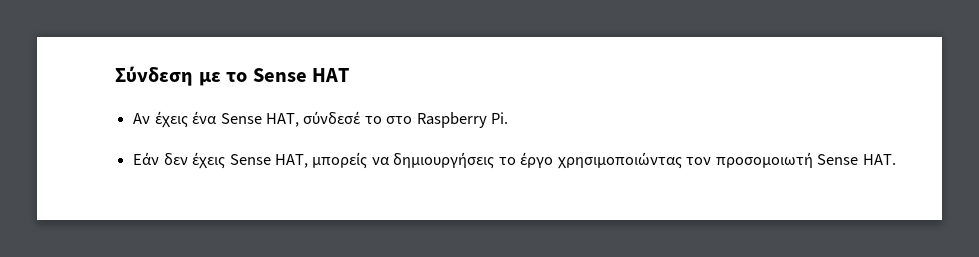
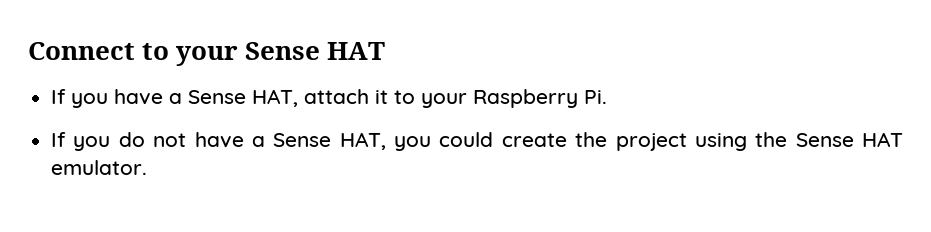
[115,66,248,86] Σύνδεση με το -> [28,42,239,66] Connect to your
[133,111,509,128] [133,152,896,169] Αν έχεις ένα Sense HAT, σύνδεσέ το στο Raspberry Pi. // Εάν δεν έχεις Sense HAT, μπορείς να δημιουργήσεις το έργο χρησιμοποιώντας τον προσομοιωτή Sense HAT. -> [51,89,608,108] [51,132,903,151] [51,160,148,175] If you have a Sense HAT, attach it to your Raspberry Pi. // If you do not have a Sense HAT, you could create the project using the Sense HAT emulator.

